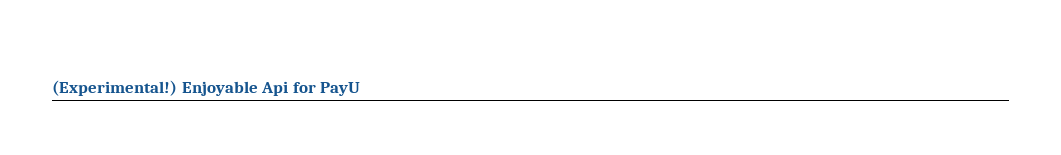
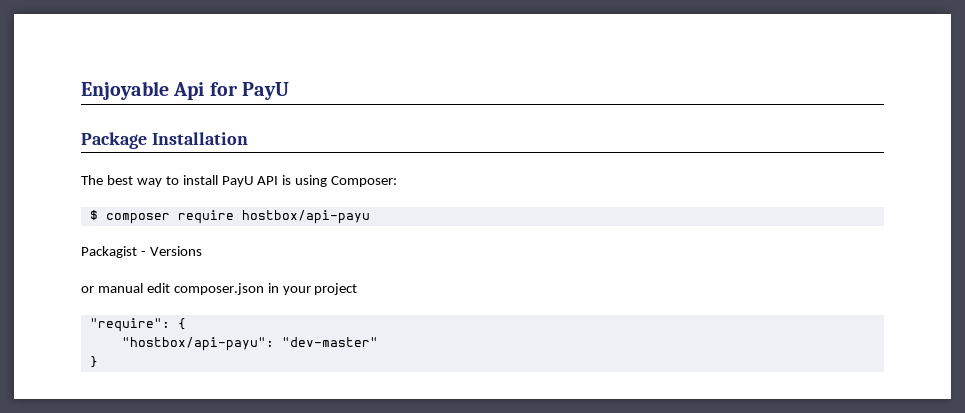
[52,80,177,96] (Experimental!) -> (81, 90) none
(361, 89) none -> [81,132,248,149] [81,175,398,187] [89,210,370,224] [81,246,202,258] [81,283,358,295] [89,318,186,332] [121,337,378,351] [89,356,98,368] // Package Installation // The best way to install PayU API is using Composer: // $ composer require hostbox/api-payu // Packagist - Versions // or manual edit composer.json in your project // "require": { // "hostbox/api-payu": "dev-master" // }

